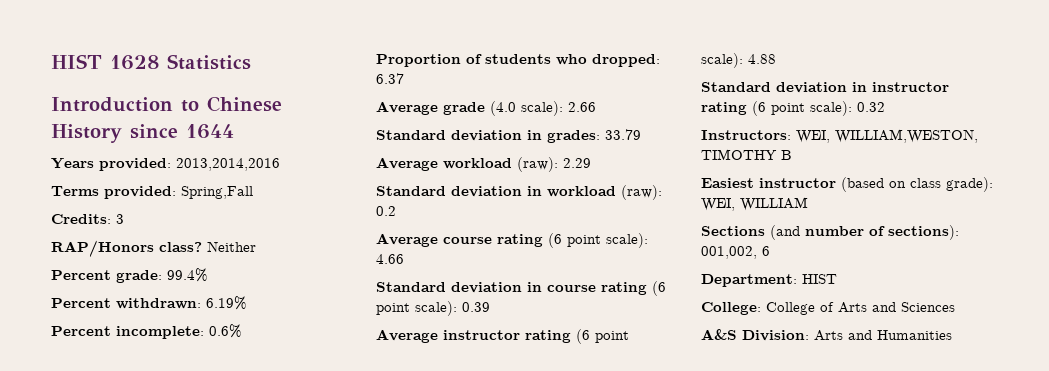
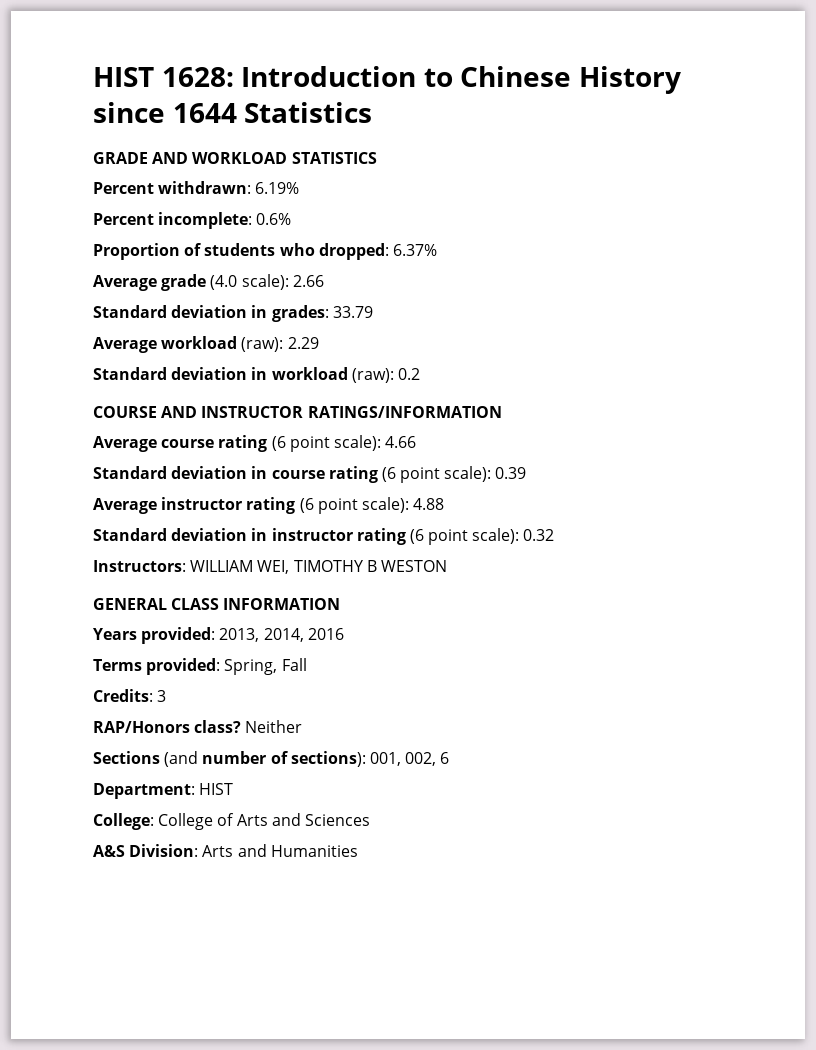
[51,54,251,70] HIST 1628 Statistics // -> [93,67,234,87] HIST 1628:
[51,158,280,171] [51,186,253,199] [51,214,124,224] [51,240,256,257] [51,268,208,283] // Years provided: 2013,2014,2016 // Terms provided: Spring,Fall // Credits: 3 // RAP/Honors class? Neither // Percent grade: 99.4% -> [244,102,373,123] [93,152,377,164] Statistics // GRADE AND WORKLOAD STATISTICS
[376,73,404,84] 6.37 -> [392,244,437,256] 6.37%
(396, 211) none -> [93,406,502,418] // COURSE AND INSTRUCTOR RATINGS/INFORMATION
[796,129,978,143] WEI, WILLIAM,WESTON, -> [190,560,290,574] WILLIAM WEI,
[701,177,993,192] [701,197,808,211] // Easiest instructor (based on class grade): WEI, WILLIAM -> [380,560,447,572] [93,598,341,610] [93,627,344,644] [93,658,307,675] [93,689,167,702] [93,720,303,733] WESTON // GENERAL CLASS INFORMATION // Years provided: 2013, 2014, 2016 // Terms provided: Spring, Fall // Credits: 3 // RAP/Honors class? Neither
[701,246,757,259] 001,002, -> [369,752,437,766] 001, 002,

